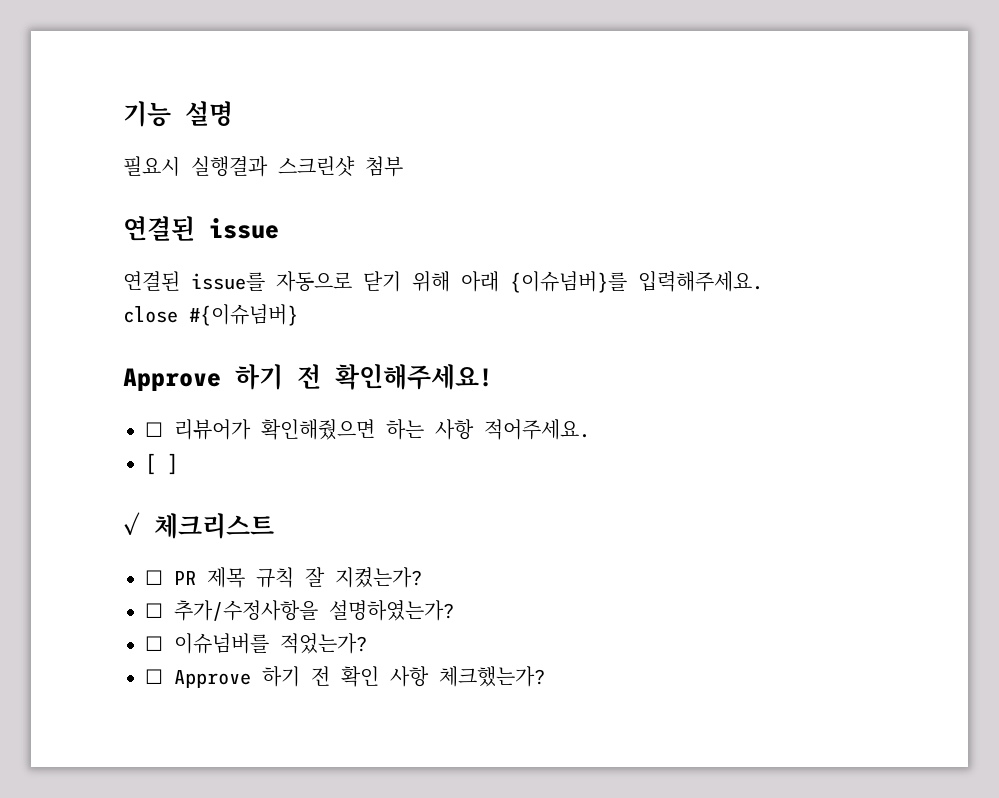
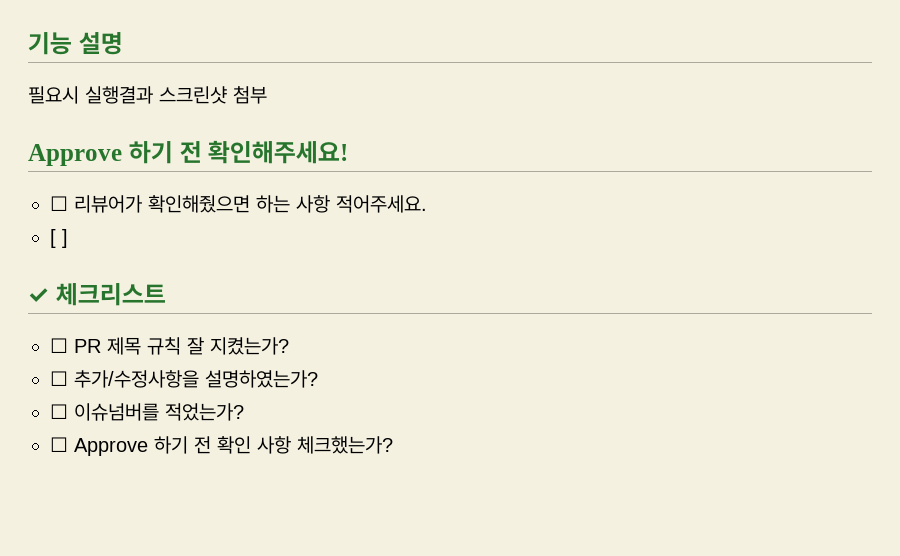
[123,216,279,241] [123,271,763,293] [123,304,298,326] // 연결된 issue // 연결된 issue를 자동으로 닫기 위해 아래 {이슈넘버}를 입력해주세요. // close #{이슈넘버} -> (267, 95) none

